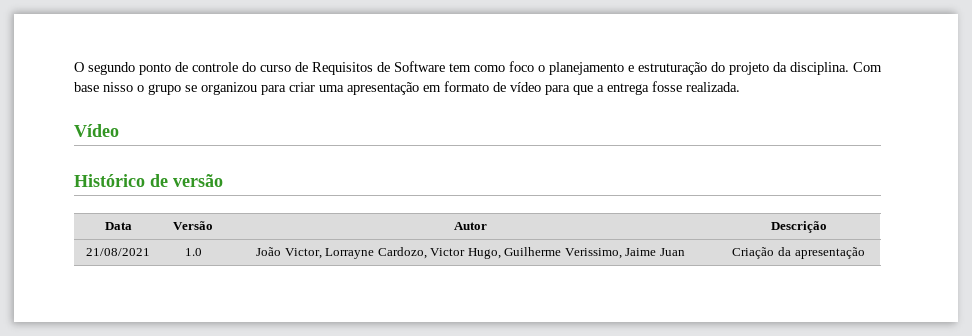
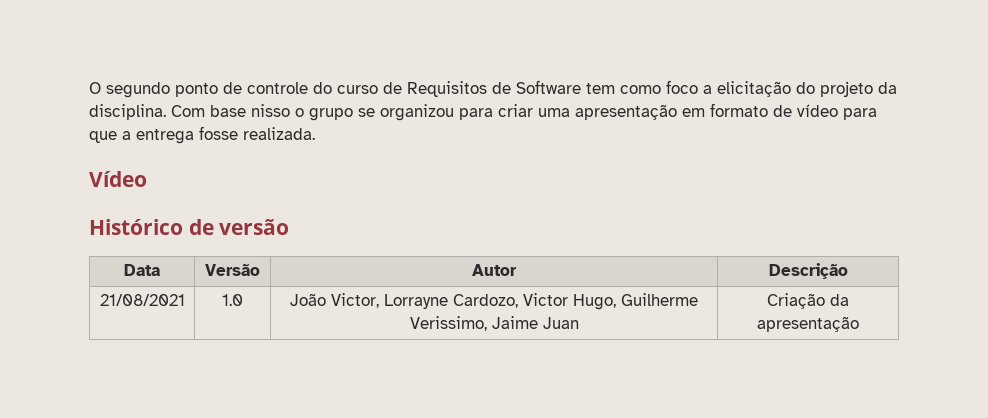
[538,62,707,75] o planejamento e estruturação -> [703,81,791,97] a elicitação

